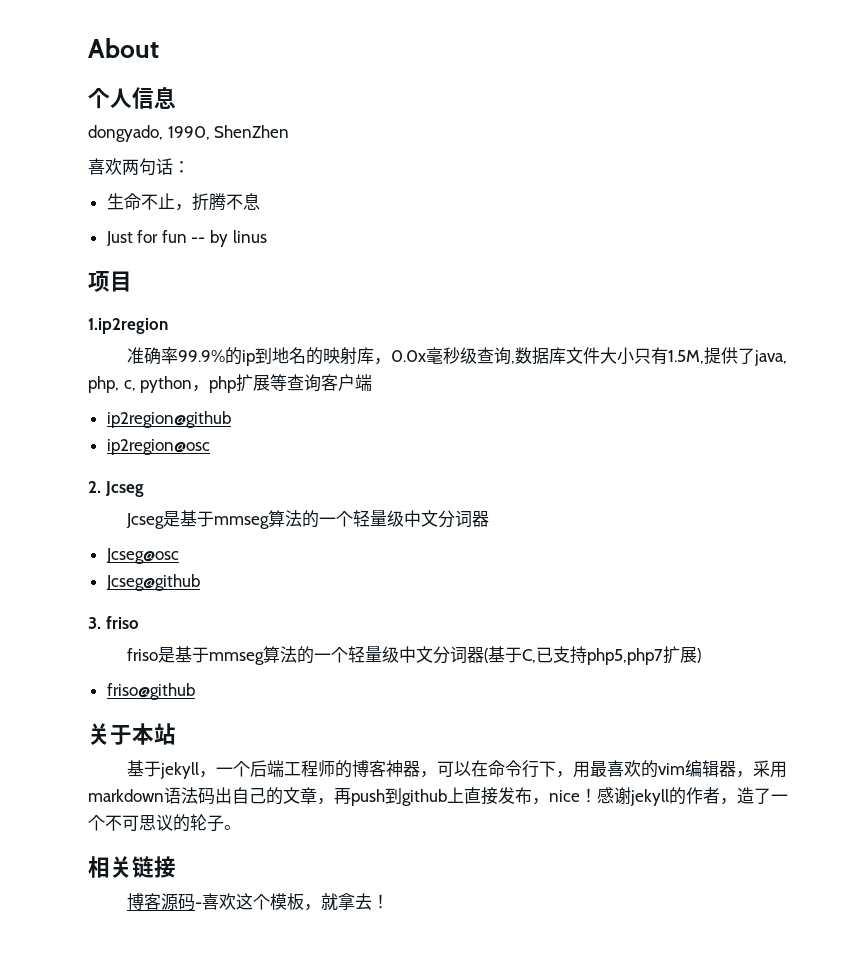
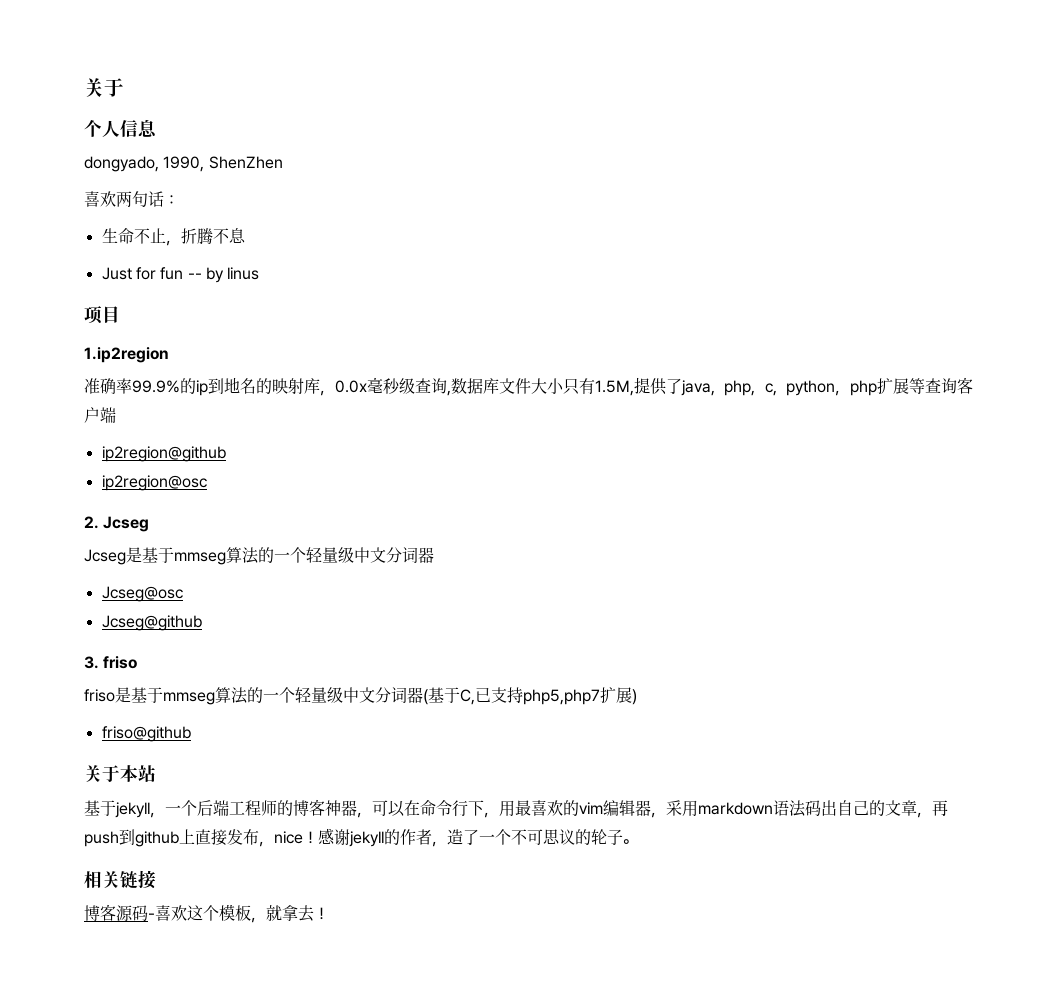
[88,38,159,58] About -> [84,78,124,97] 关于

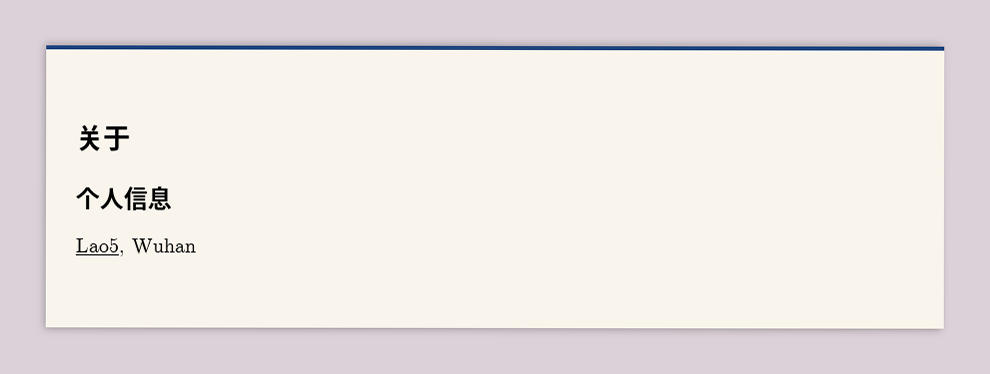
[84,156,283,172] [84,191,179,207] [101,228,246,246] [101,267,260,283] [84,306,120,324] [84,347,169,363] [84,377,974,396] [84,407,116,423] [101,446,226,462] [101,475,207,491] [84,516,150,532] [84,547,434,565] [101,586,183,602] [101,615,202,631] [84,656,138,669] [84,687,637,705] [101,726,191,742] [84,765,156,783] [84,799,948,818] [84,828,638,847] [84,870,156,889] [84,904,329,923] dongyado, 1990, ShenZhen // 喜欢两句话： // 生命不止，折腾不息 // Just for fun -- by linus // 项目 // 1.ip2region // 准确率99.9%的ip到地名的映射库，0.0x毫秒级查询,数据库文件大小只有1.5M,提供了java, php, c, python，php扩展等查询客户端 // ip2region@github // ip2region@osc // 2. Jcseg // Jcseg是基于mmseg算法的一个轻量级中文分词器 // Jcseg@osc // Jcseg@github // 3. friso // friso是基于mmseg算法的一个轻量级中文分词器(基于C,已支持php5,php7扩展) // friso@github // 关于本站 // 基于jekyll，一个后端工程师的博客神器，可以在命令行下，用最喜欢的vim编辑器，采用markdown语法码出自己的文章，再push到github上直接发布，nice！感谢jekyll的作者，造了一个不可思议的轮子。 // 相关链接 // 博客源码-喜欢这个模板，就拿去！ -> [75,237,196,257] Lao5, Wuhan

